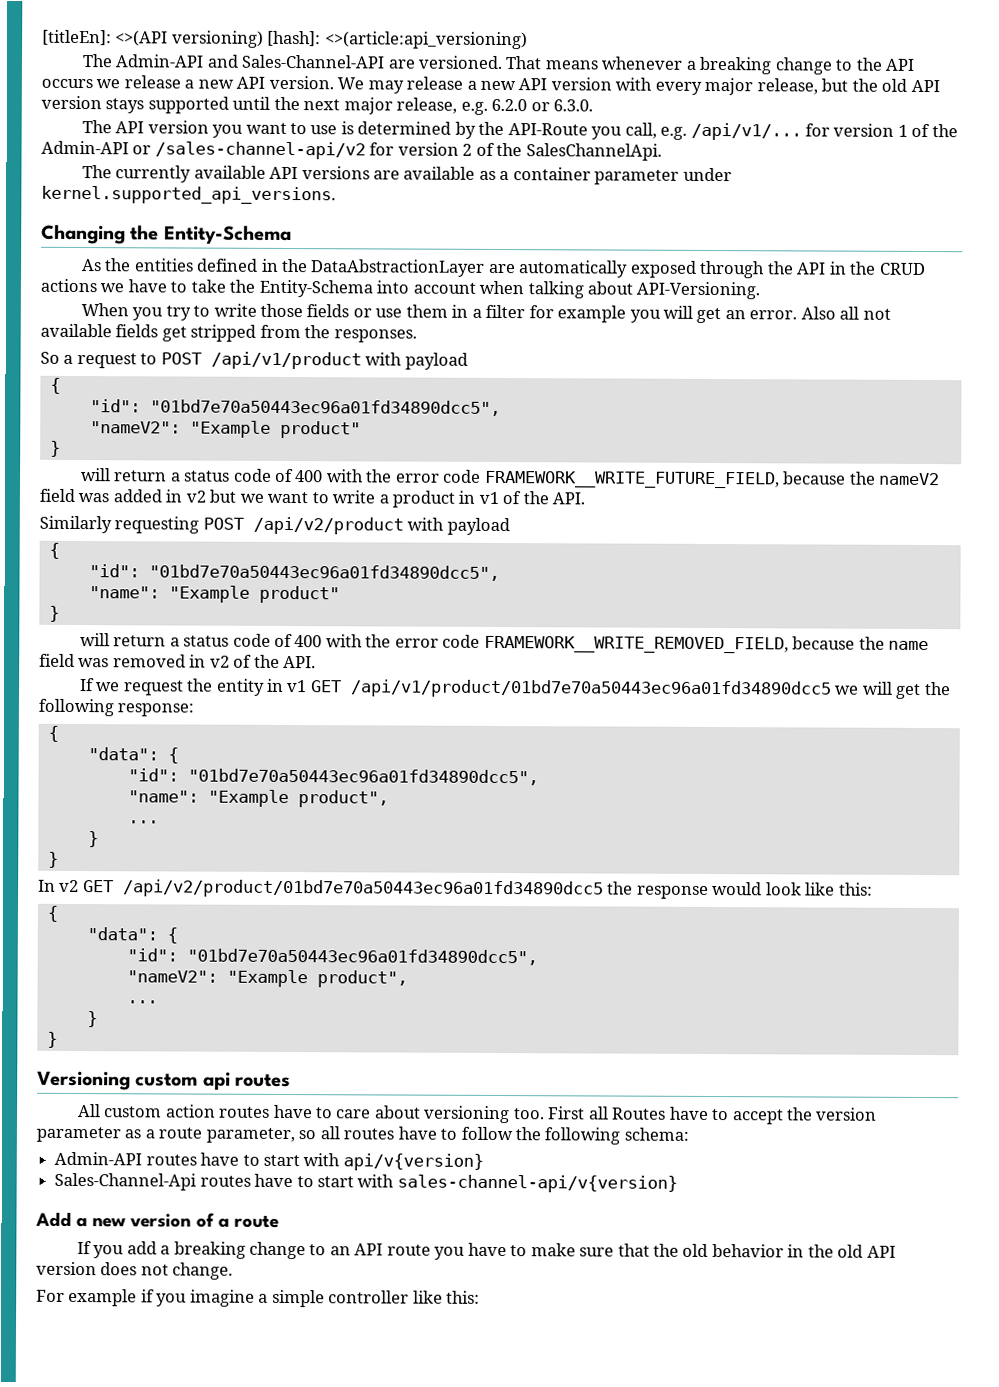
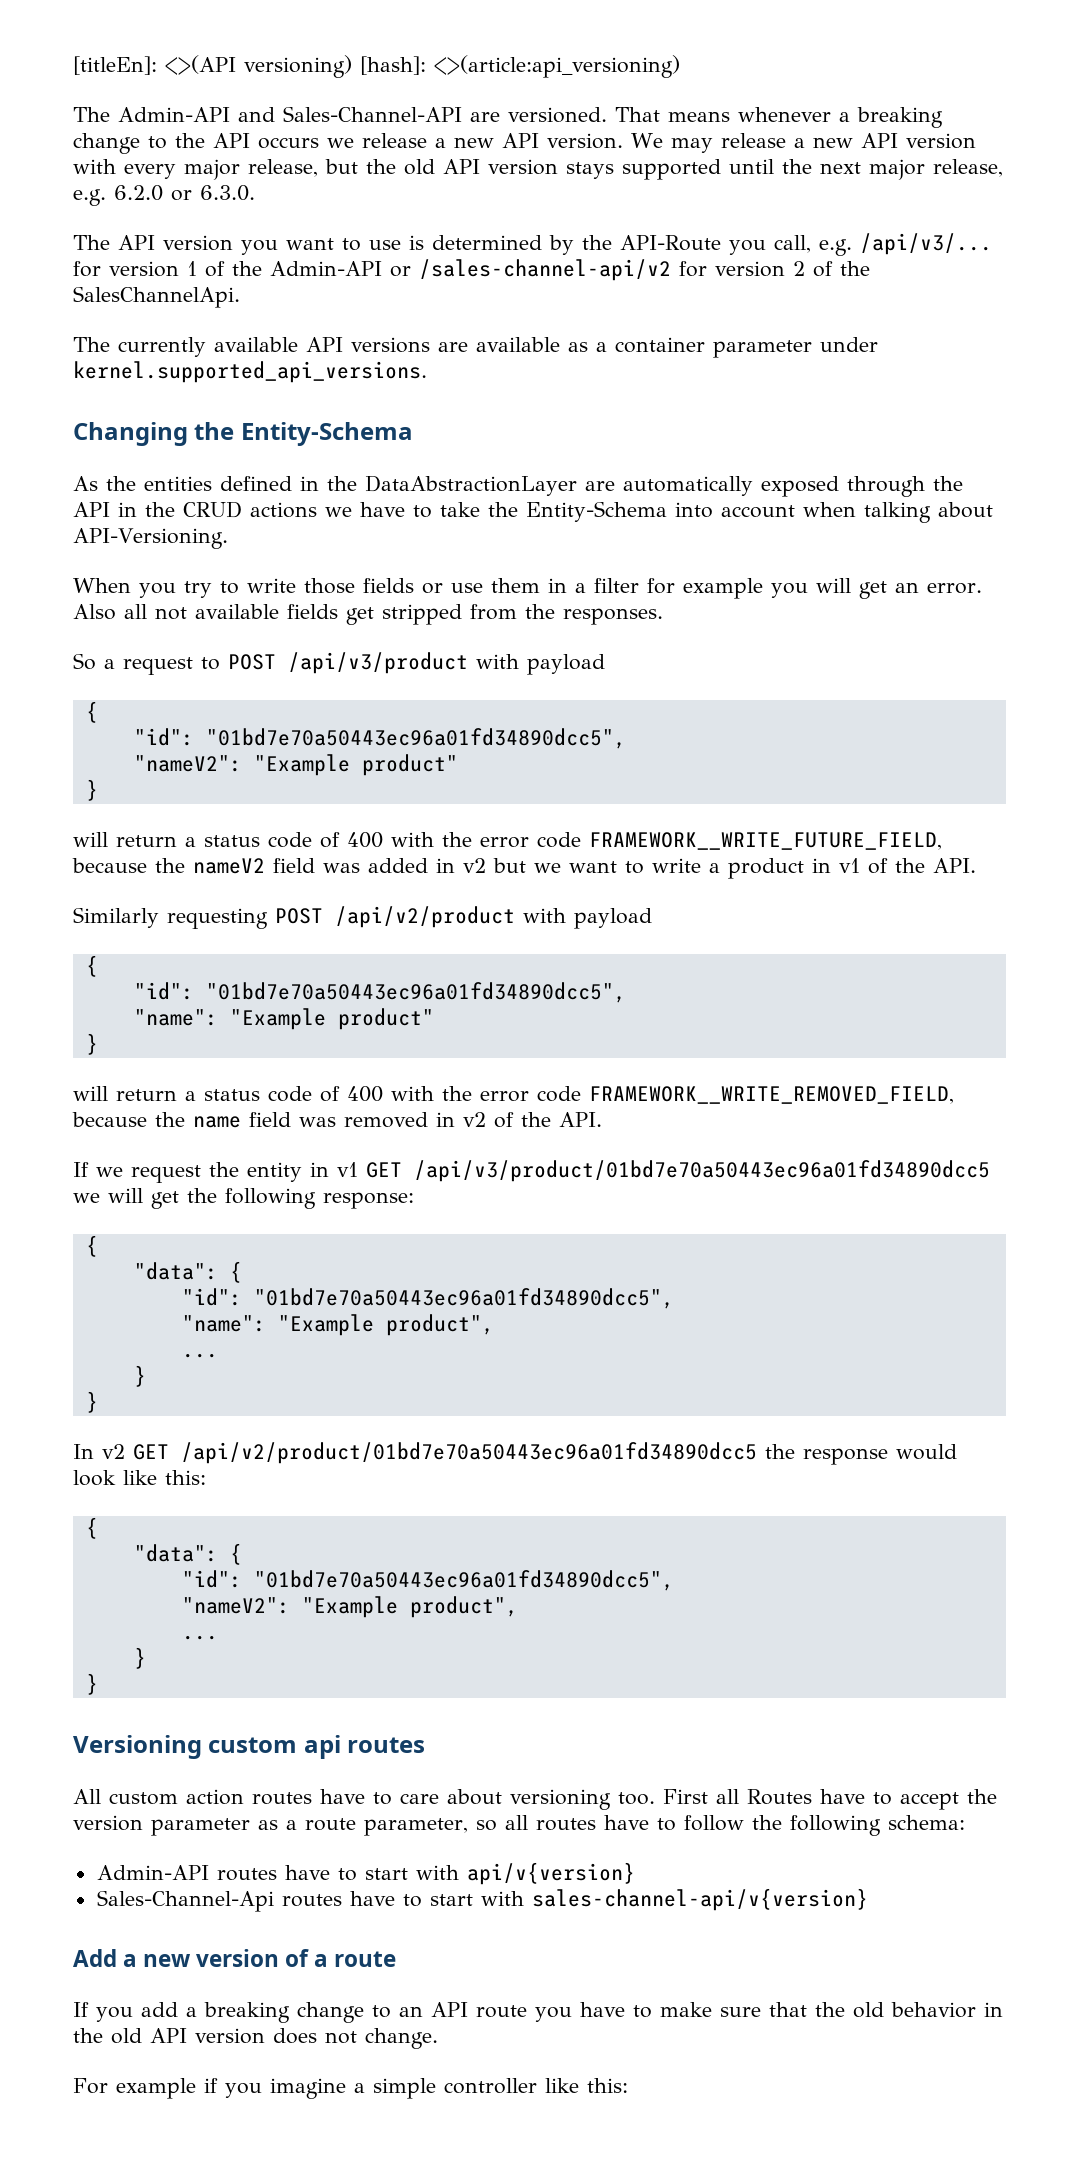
[690,122,802,141] /api/v1/... -> [860,233,992,255] /api/v3/...
[210,351,362,370] /api/v1/product -> [288,652,468,674] /api/v3/product
[349,679,832,699] /api/v1/product/01bd7e70a50443ec96a01fd34890dcc5 -> [414,1160,990,1182] /api/v3/product/01bd7e70a50443ec96a01fd34890dcc5

